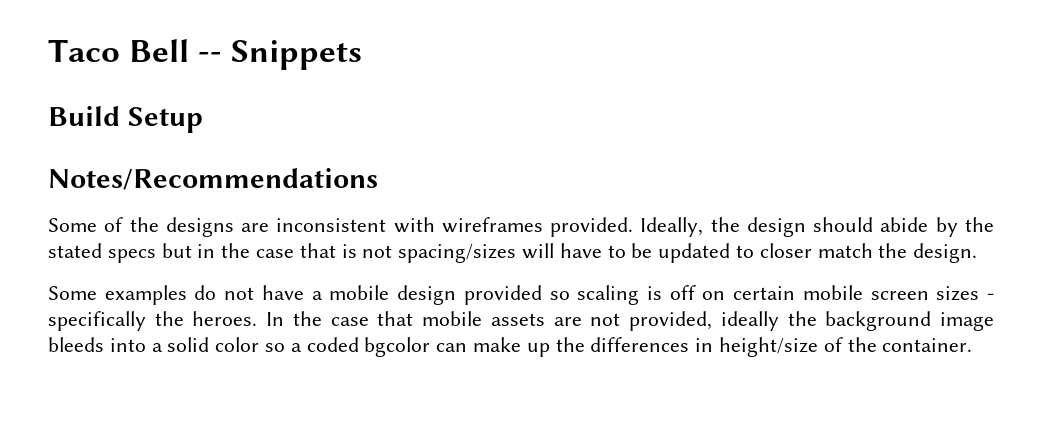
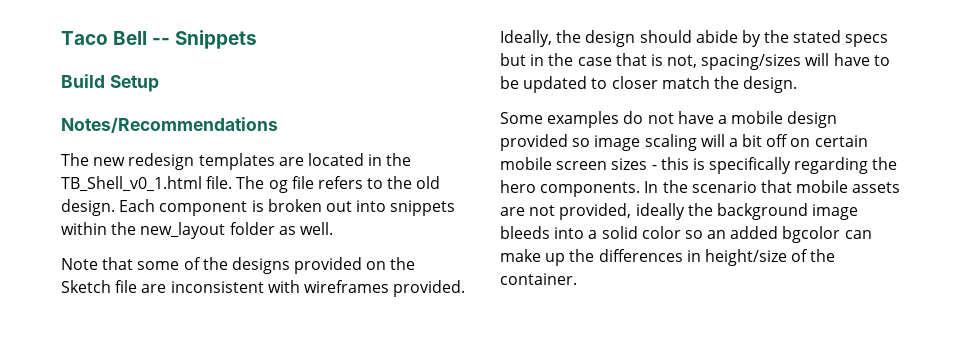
[48,217,234,237] Some of the designs -> [61,153,412,170] [61,176,441,193] [61,199,456,216] [61,222,333,239] [61,257,416,274] [61,280,138,293] The new redesign templates are located in the TB_Shell_v0_1.html file. The og file refers to the old design. Each component is broken out into snippets within the new_layout folder as well. // Note that some of the designs provided on the Sketch file
[362,245,393,258] not -> [667,55,698,68] not,
[577,285,662,305] scaling is -> [594,134,763,151] image scaling will a bit
[48,311,258,331] specifically the heroes. -> [660,157,898,174] [500,180,641,197] this is specifically regarding the hero components.
[330,317,369,326] case -> [691,181,757,193] scenario
[290,337,359,352] a coded -> [707,226,779,239] an added

